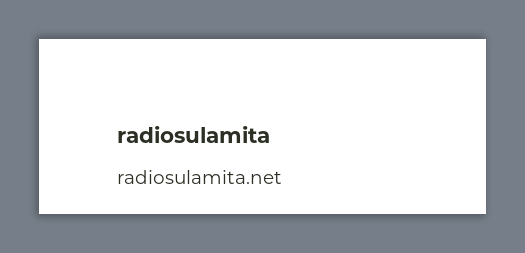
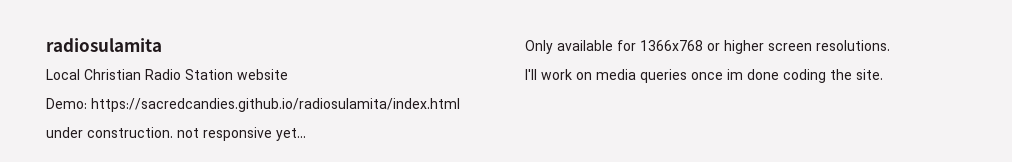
[117,170,282,184] radiosulamita.net -> [46,69,288,80] [46,98,460,112] [46,127,306,141] [525,40,890,54] [525,69,883,83] Local Christian Radio Station website // Demo: https://sacredcandies.github.io/radiosulamita/index.html // under construction. not responsive yet... // Only available for 1366x768 or higher screen resolutions. // I'll work on media queries once im done coding the site.

